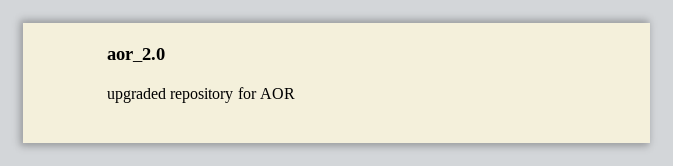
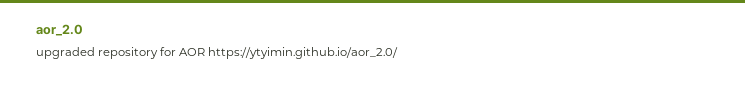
(295, 93) none -> [208,47,399,59] https://ytyimin.github.io/aor_2.0/

